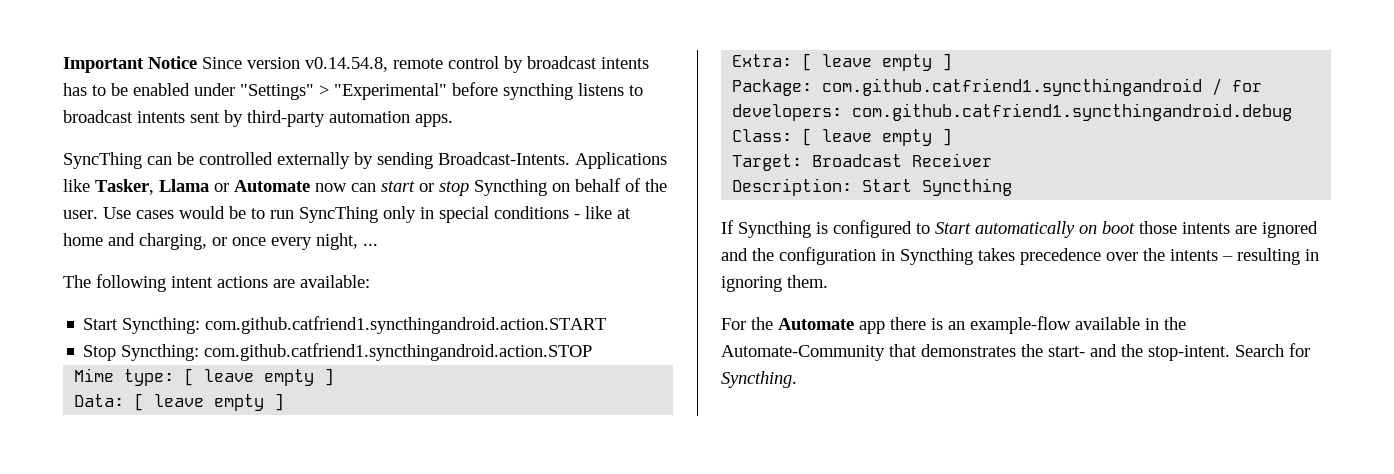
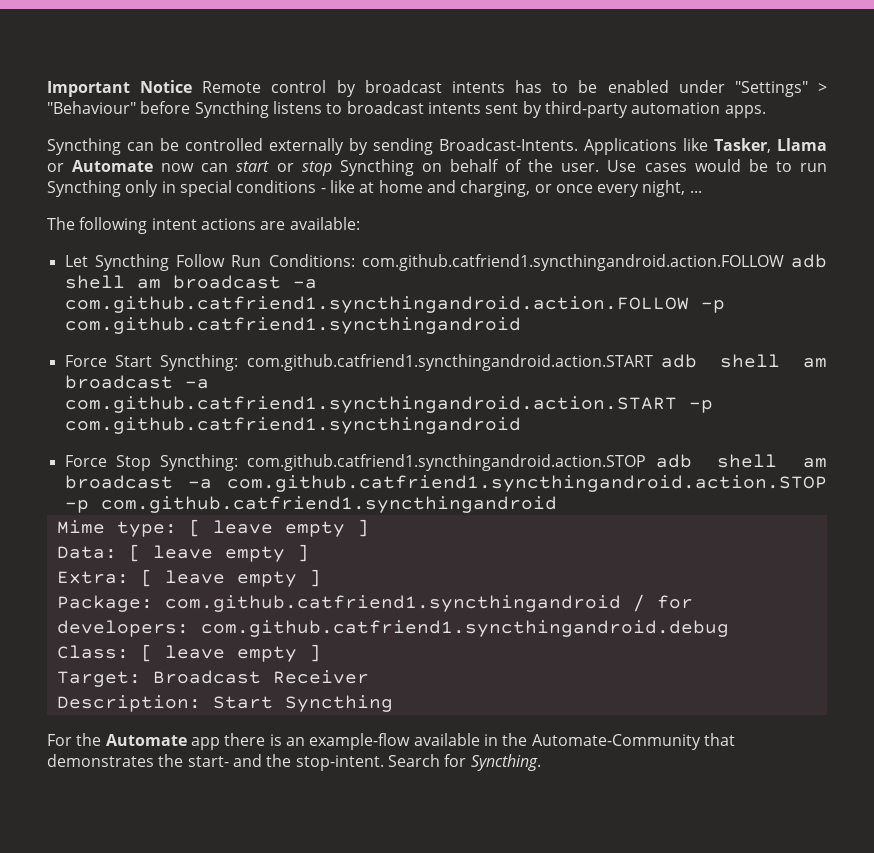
[202,57,443,72] Since version v0.14.54.8, remote -> [202,81,262,93] Remote
[334,82,573,100] "Experimental" before syncthing -> [47,101,269,118] "Behaviour" before Syncthing
[63,152,142,169] SyncThing -> [47,138,121,155] Syncthing
[299,206,378,223] SyncThing -> [47,180,121,197] Syncthing
[83,316,607,334] [83,343,593,361] Start Syncthing: com.github.catfriend1.syncthingandroid.action.START // Stop Syncthing: com.github.catfriend1.syncthingandroid.action.STOP -> [64,254,828,271] [64,275,317,289] [64,296,725,313] [64,317,521,334] [64,354,827,371] [64,375,209,389] [64,396,713,413] [64,417,521,434] [64,454,827,471] [64,475,827,492] [64,496,557,513] Let Syncthing Follow Run Conditions: com.github.catfriend1.syncthingandroid.action.FOLLOW adb shell am broadcast -a com.github.catfriend1.syncthingandroid.action.FOLLOW -p com.github.catfriend1.syncthingandroid // Force Start Syncthing: com.github.catfriend1.syncthingandroid.action.START adb shell am broadcast -a com.github.catfriend1.syncthingandroid.action.START -p com.github.catfriend1.syncthingandroid // Force Stop Syncthing: com.github.catfriend1.syncthingandroid.action.STOP adb shell am broadcast -a com.github.catfriend1.syncthingandroid.action.STOP -p com.github.catfriend1.syncthingandroid
[721,220,1318,238] [721,247,1319,265] [721,275,828,292] // If Syncthing is configured to Start automatically on boot those intents are ignored and the configuration in Syncthing takes precedence over the intents – resulting in ignoring them. -> (393, 703) none

